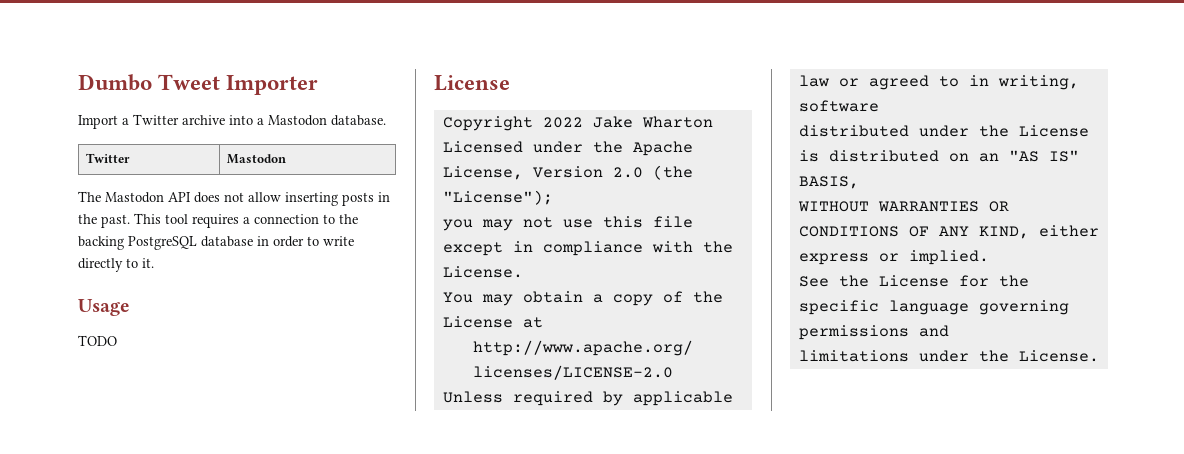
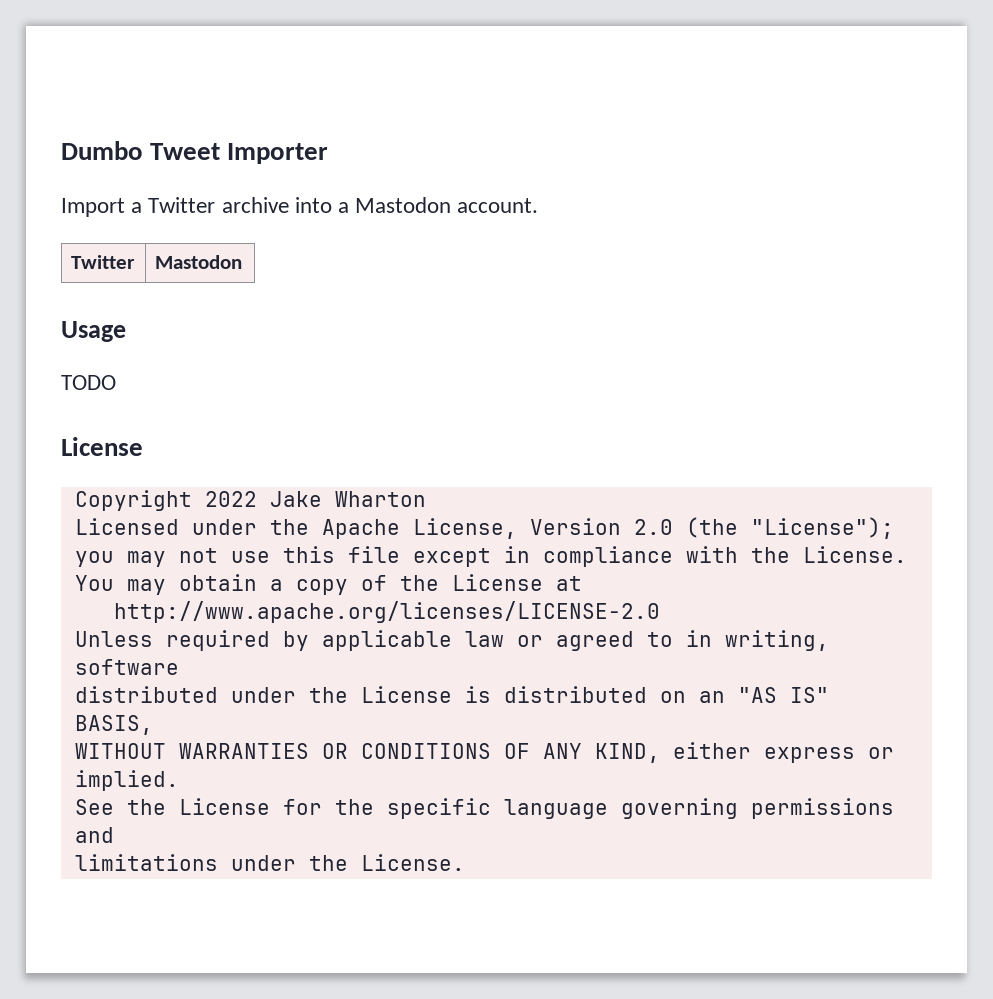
[331,115,386,126] database. -> [457,198,539,213] account.
[78,191,390,206] [78,213,358,228] [78,236,354,250] [78,258,154,272] // The Mastodon API does not allow inserting posts in the past. This tool requires a connection to the backing PostgreSQL database in order to write directly to it. -> (243, 262) none

